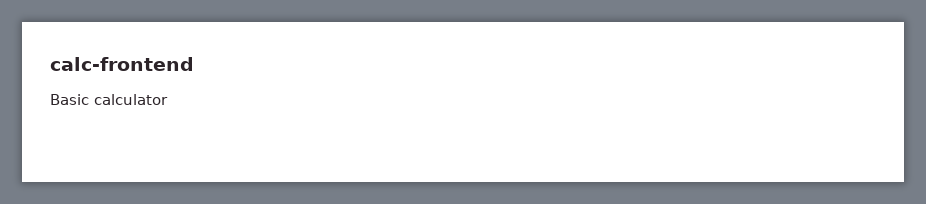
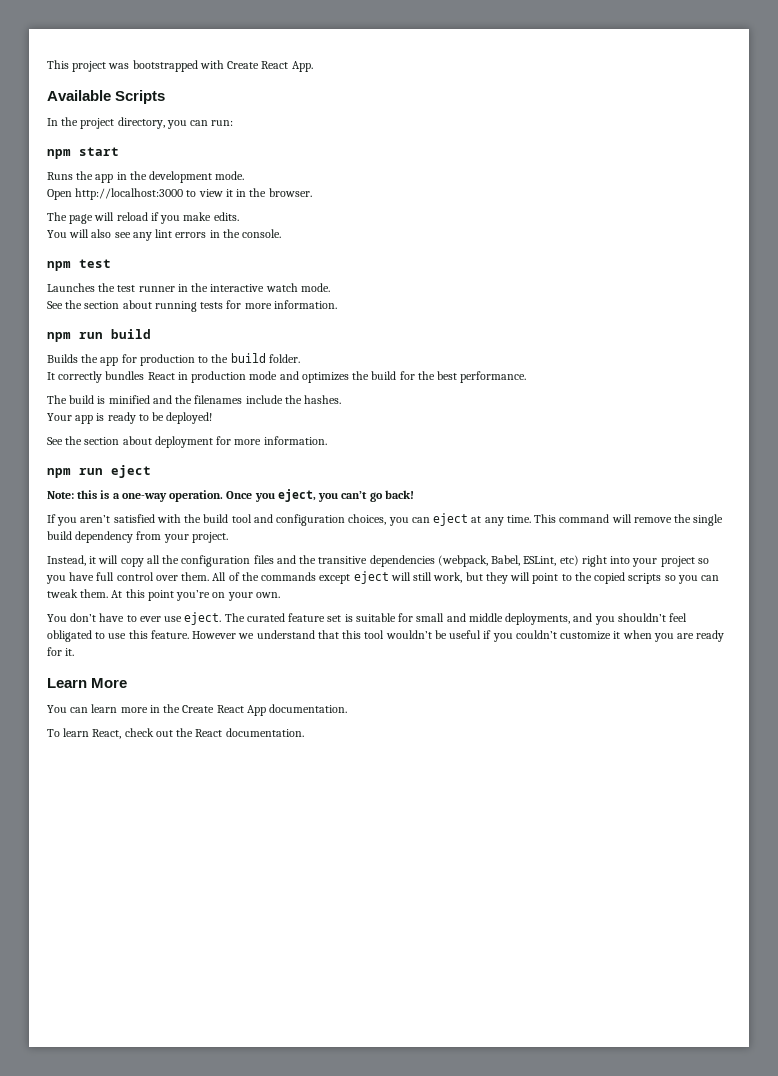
[50,57,194,71] [50,94,168,105] calc-frontend // Basic calculator -> [47,60,313,72] [47,90,166,104] [47,117,234,129] [47,147,119,159] [47,171,245,183] [47,188,312,200] [47,212,239,224] [47,229,282,241] [47,259,111,271] [47,283,330,292] [47,300,337,312] [47,329,151,342] [47,353,300,366] [47,371,527,383] [47,395,342,404] [47,412,213,424] [47,436,327,448] [47,465,151,478] [47,489,414,502] [47,513,724,526] [47,531,228,543] [47,555,709,567] [46,571,720,584] [47,589,280,601] [47,612,688,625] [47,630,725,642] [47,647,75,656] [47,678,128,688] [47,704,348,716] [47,728,304,739] This project was bootstrapped with Create React App. // Available Scripts // In the project directory, you can run: // npm start // Runs the app in the development mode. // Open http://localhost:3000 to view it in the browser. // The page will reload if you make edits. // You will also see any lint errors in the console. // npm test // Launches the test runner in the interactive watch mode. // See the section about running tests for more information. // npm run build // Builds the app for production to the build folder. // It correctly bundles React in production mode and optimizes the build for the best performance. // The build is minified and the filenames include the hashes. // Your app is ready to be deployed! // See the section about deployment for more information. // npm run eject // Note: this is a one-way operation. Once you eject, you can’t go back! // If you aren’t satisfied with the build tool and configuration choices, you can eject at any time. This command will remove the single build dependency from your project. // Instead, it will copy all the configuration files and the transitive dependencies (webpack, Babel, ESLint, etc) right into your project so you have full control over them. All of the commands except eject will still work, but they will point to the copied scripts so you can tweak them. At this point you’re on your own. // You don’t have to ever use eject. The curated feature set is suitable for small and middle deployments, and you shouldn’t feel obligated to use this feature. However we understand that this tool wouldn’t be useful if you couldn’t customize it when you are ready for it. // Learn More // You can learn more in the Create React App documentation. // To learn React, check out the React documentation.

